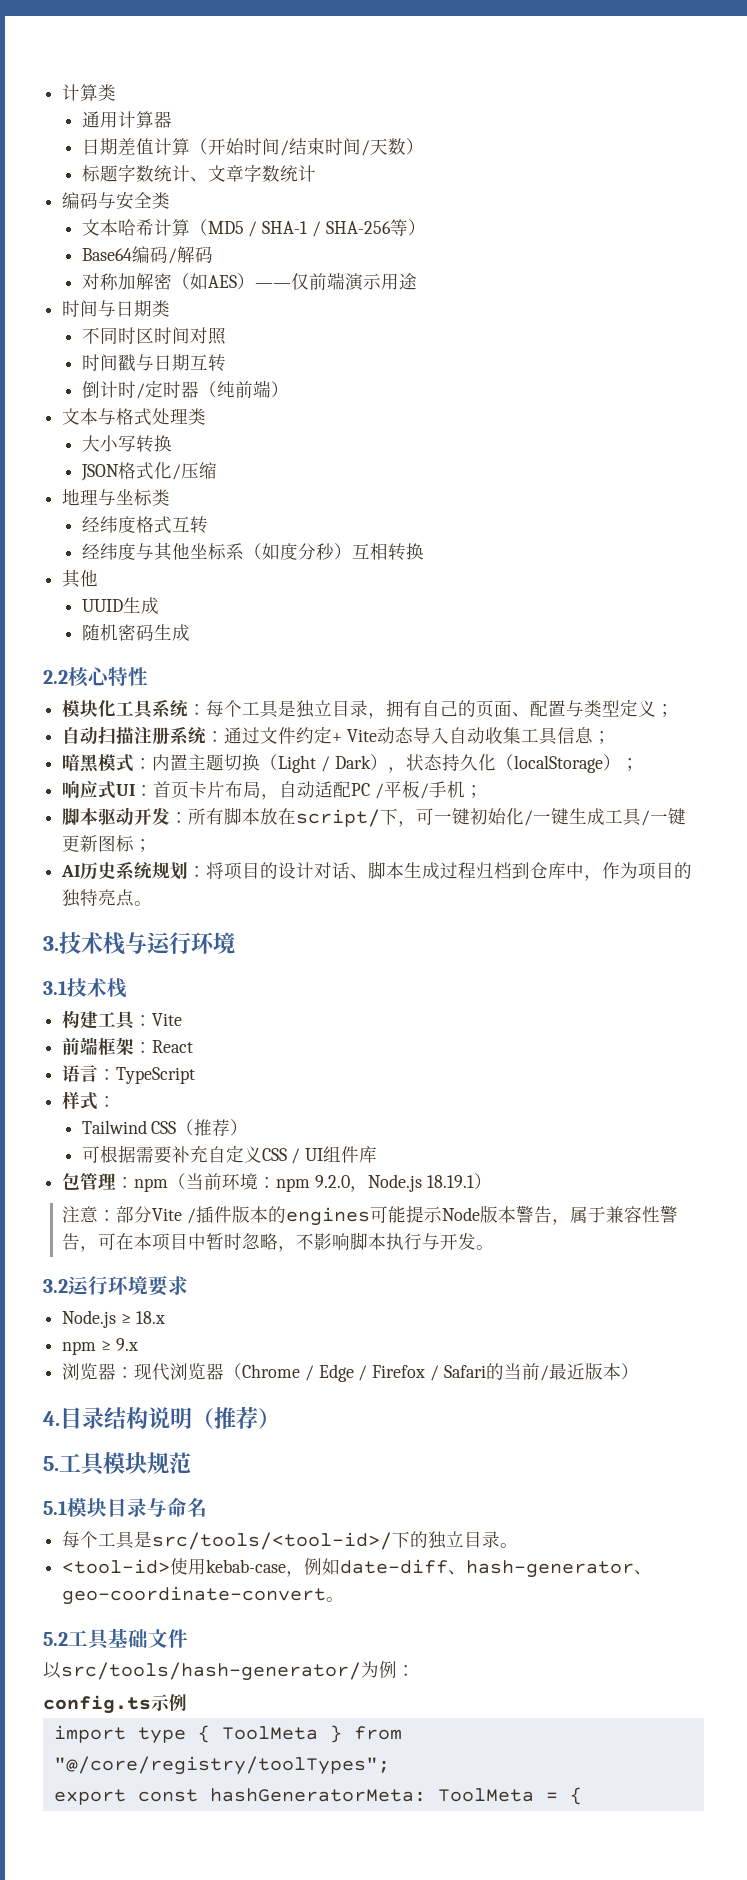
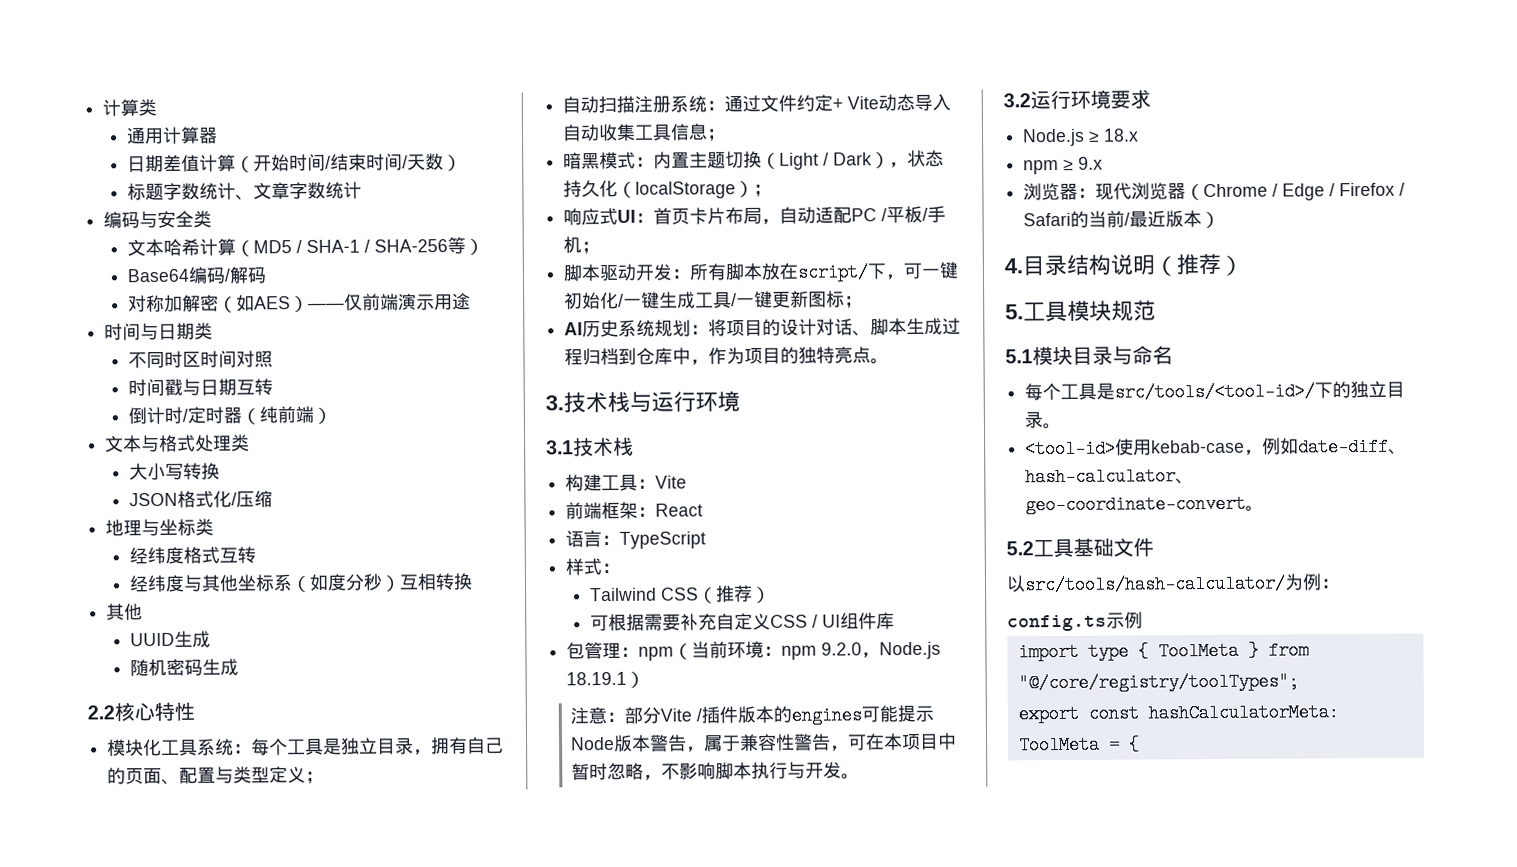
[466,1560,635,1578] hash-generator -> [1025,467,1177,487] hash-calculator
[61,1662,361,1681] src/tools/hash-generator/ -> [1024,574,1286,595] src/tools/hash-calculator/
[209,1788,426,1802] hashGeneratorMeta: -> [1147,703,1339,723] hashCalculatorMeta:

